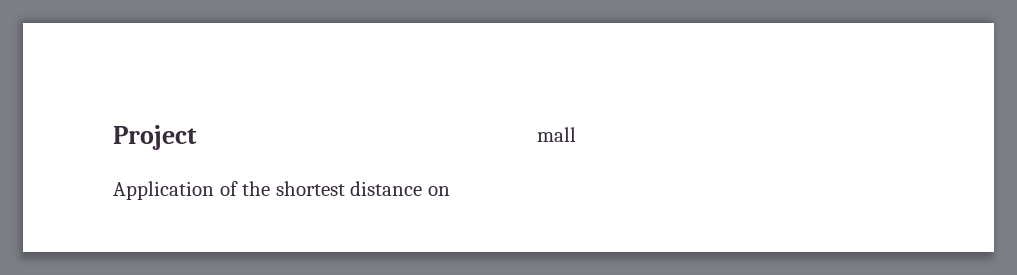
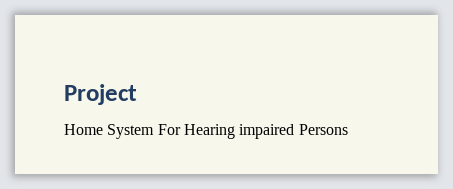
[113,181,450,200] [537,127,576,142] Application of the shortest distance on mall -> [64,124,348,139] Home System For Hearing impaired Persons

